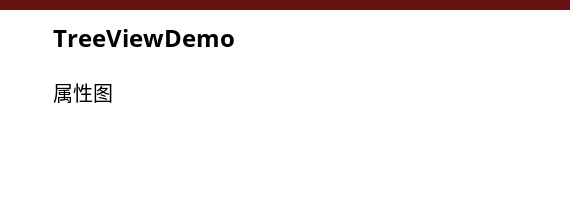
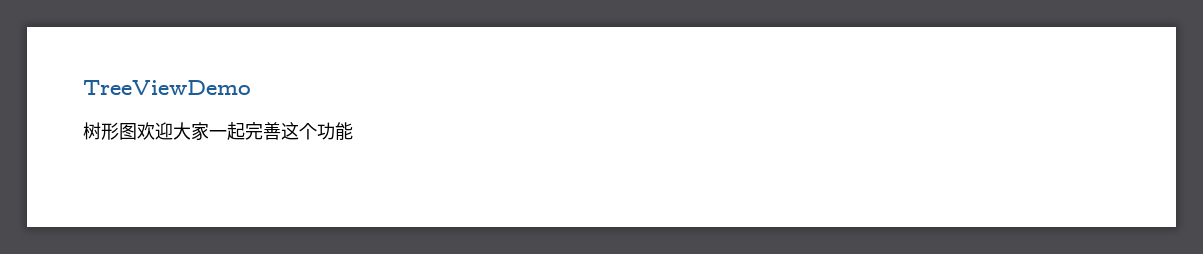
[53,83,113,104] 属性图 -> [83,122,353,141] 树形图欢迎大家一起完善这个功能

